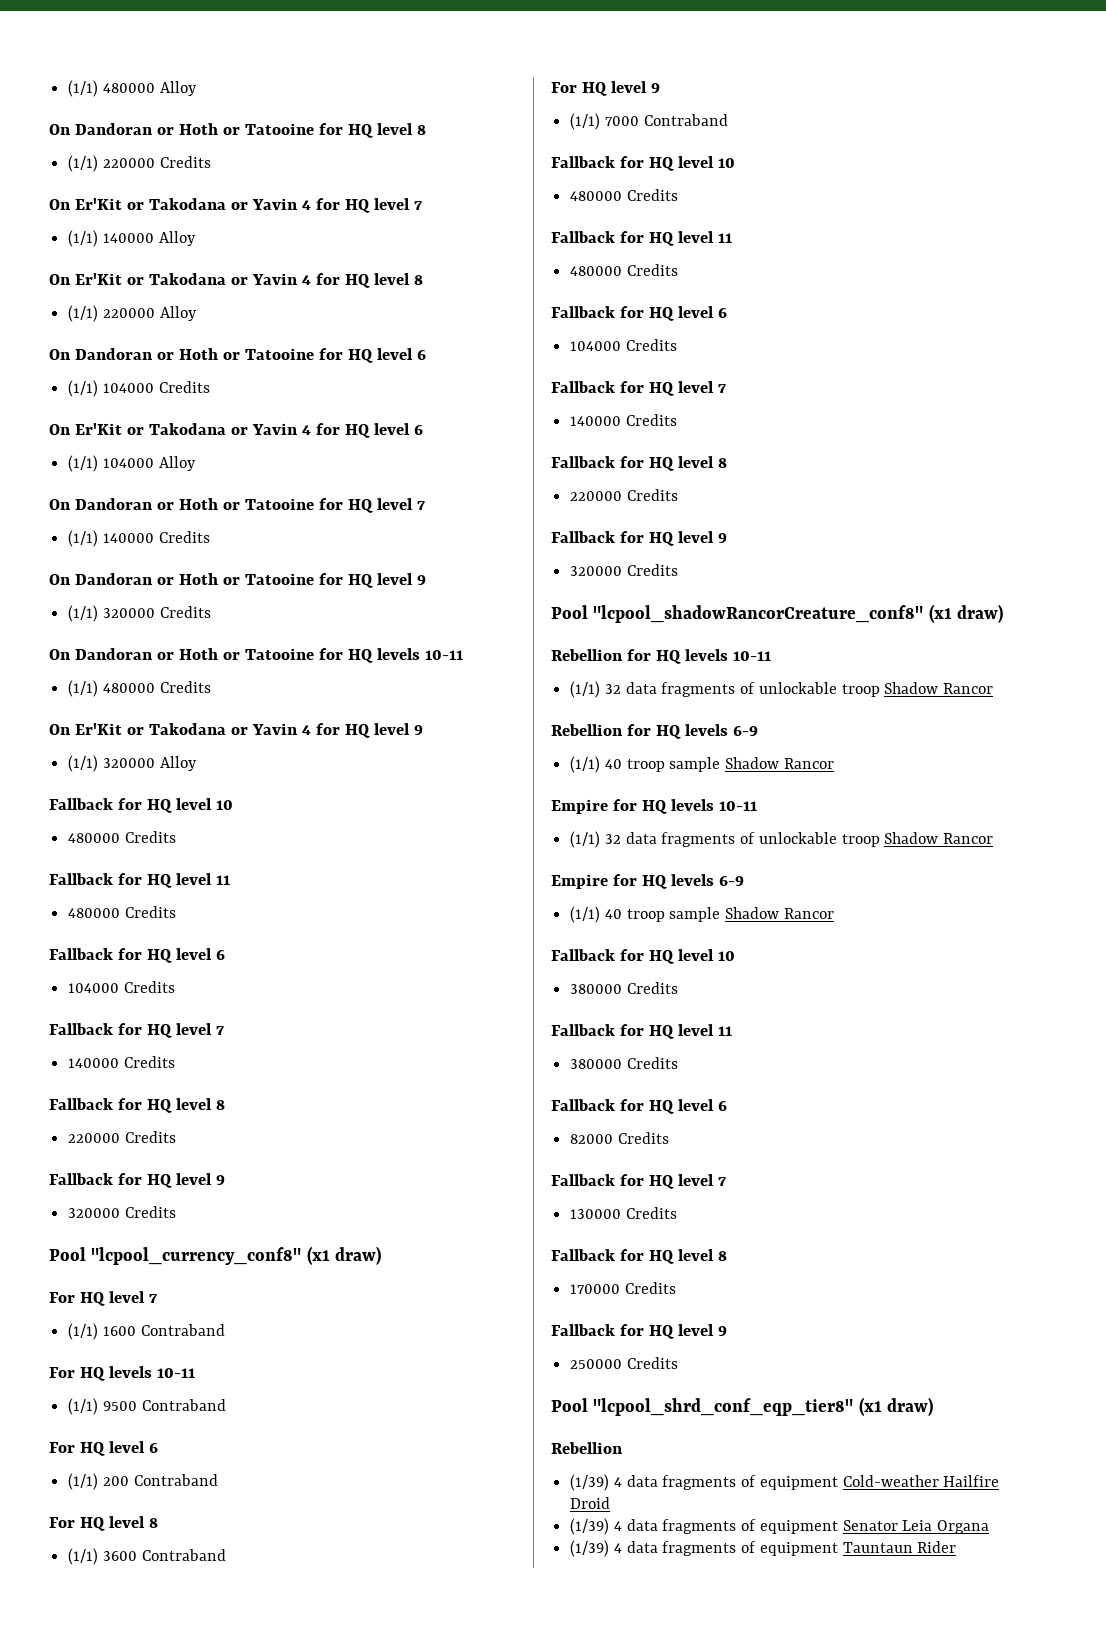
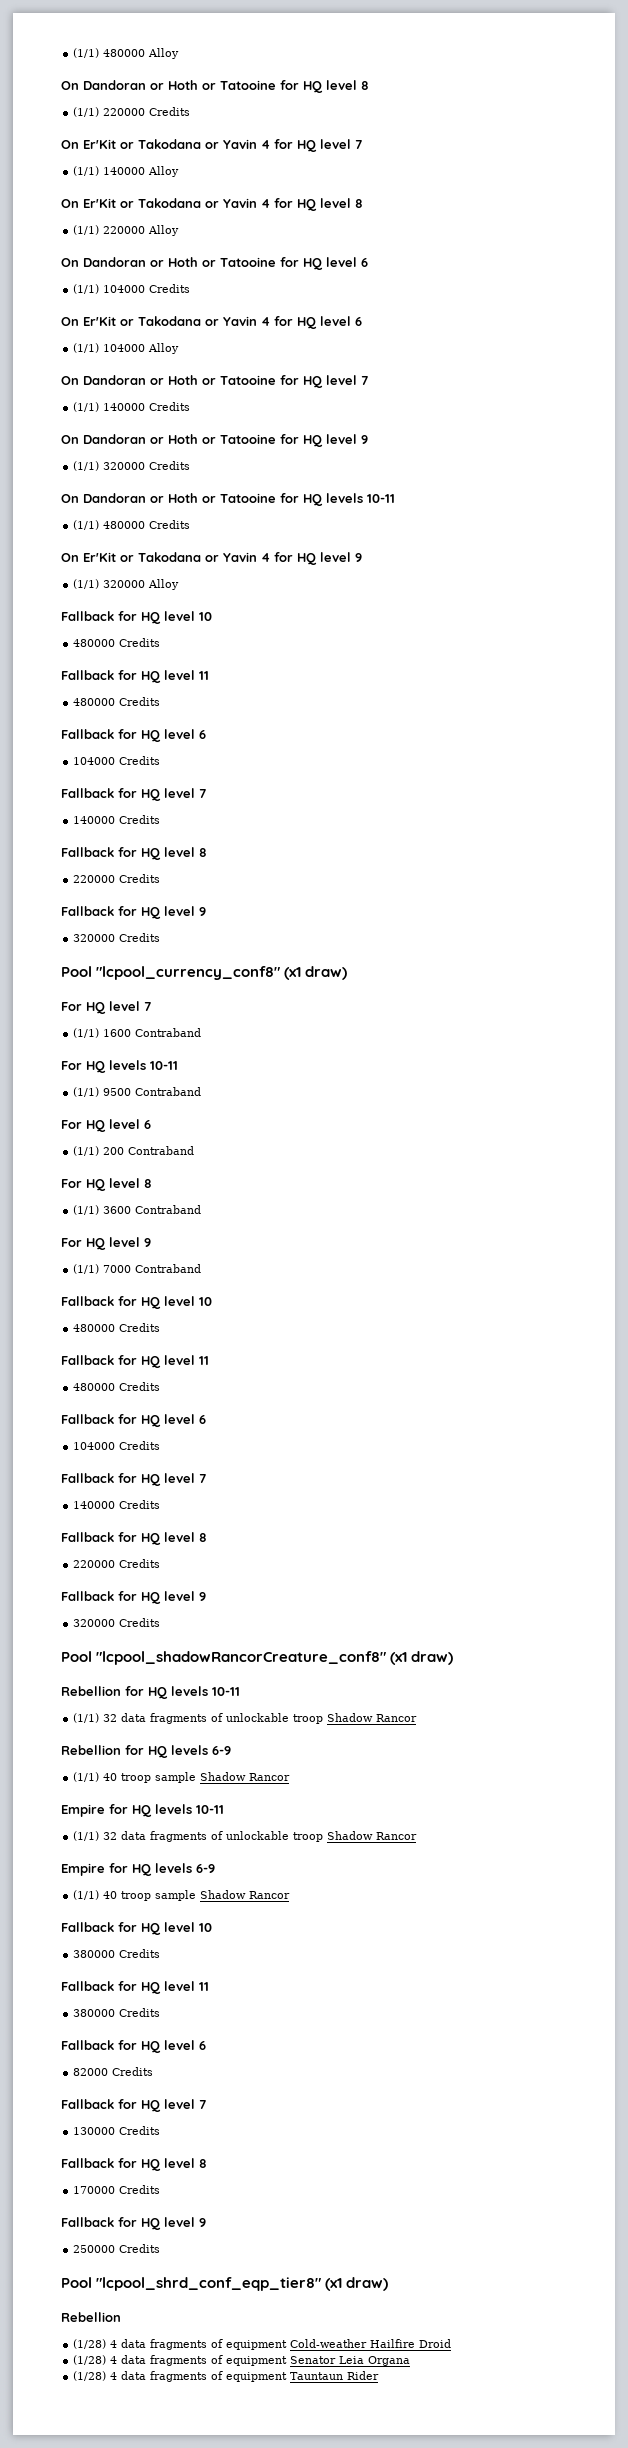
[570,1474,610,1491] (1/39) -> [73,2339,107,2349] (1/28)
[570,1518,610,1535] (1/39) -> [73,2355,107,2365] (1/28)
[570,1540,610,1557] (1/39) -> [73,2371,107,2381] (1/28)

